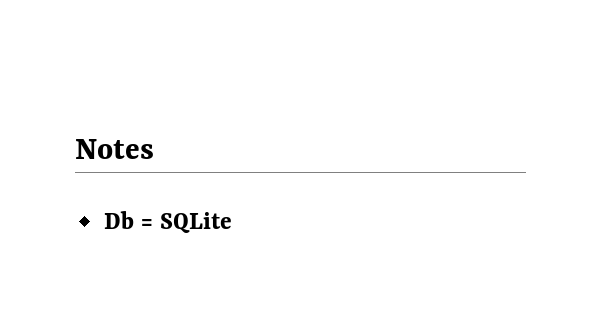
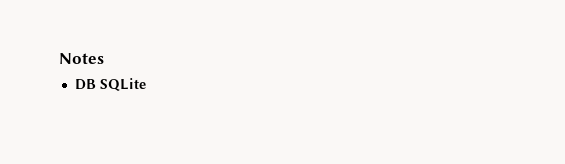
[104,211,154,229] Db = -> [74,79,96,90] DB

